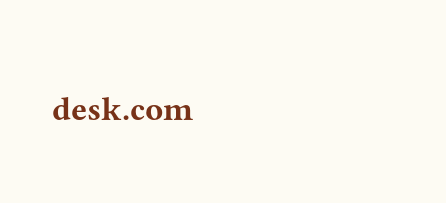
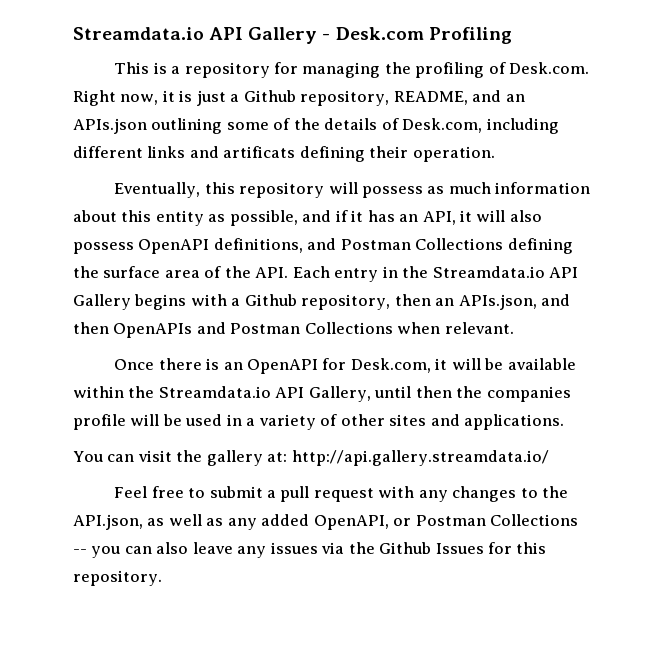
[52,97,193,120] desk.com -> [73,27,512,44] [114,62,590,78] [73,90,525,106] [73,118,559,134] [73,146,495,162] [114,182,591,198] [73,210,542,226] [73,238,573,254] [73,266,579,282] [73,294,571,310] [73,322,514,338] [114,358,576,374] [73,386,571,402] [73,414,565,430] [73,450,549,466] [114,486,569,502] [73,514,579,530] [73,542,547,558] [73,570,162,586] Streamdata.io API Gallery - Desk.com Profiling // This is a repository for managing the profiling of Desk.com. Right now, it is just a Github repository, README, and an APIs.json outlining some of the details of Desk.com, including different links and artificats defining their operation. // Eventually, this repository will possess as much information about this entity as possible, and if it has an API, it will also possess OpenAPI definitions, and Postman Collections defining the surface area of the API. Each entry in the Streamdata.io API Gallery begins with a Github repository, then an APIs.json, and then OpenAPIs and Postman Collections when relevant. // Once there is an OpenAPI for Desk.com, it will be available within the Streamdata.io API Gallery, until then the companies profile will be used in a variety of other sites and applications. // You can visit the gallery at: http://api.gallery.streamdata.io/ // Feel free to submit a pull request with any changes to the API.json, as well as any added OpenAPI, or Postman Collections -- you can also leave any issues via the Github Issues for this repository.

